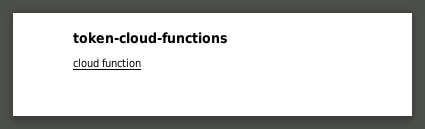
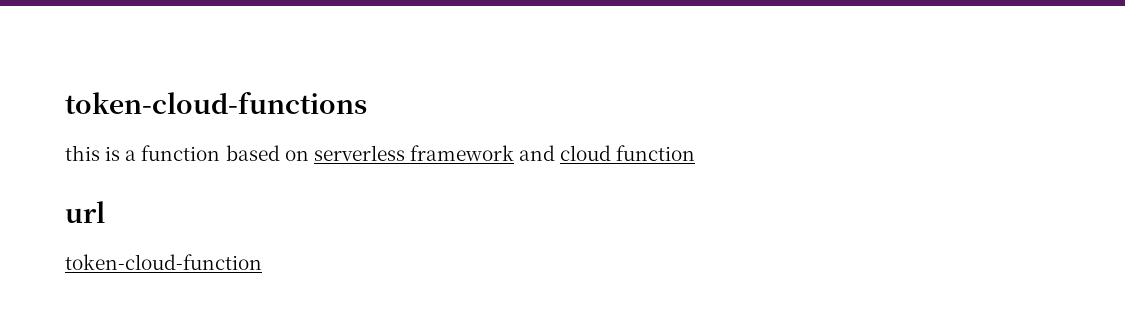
(228, 38) none -> [65,145,556,161] this is a function based on serverless framework and
(141, 63) none -> [65,201,105,223] [65,254,262,270] // url // token-cloud-function

